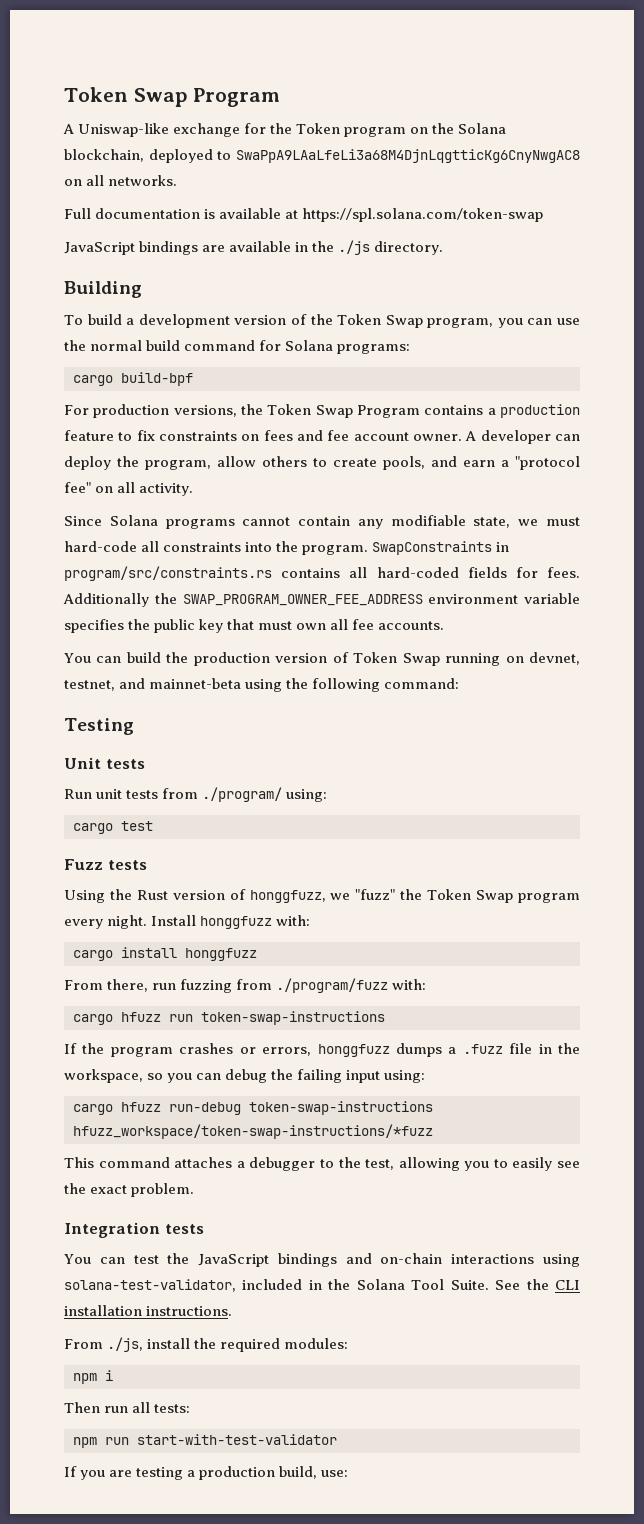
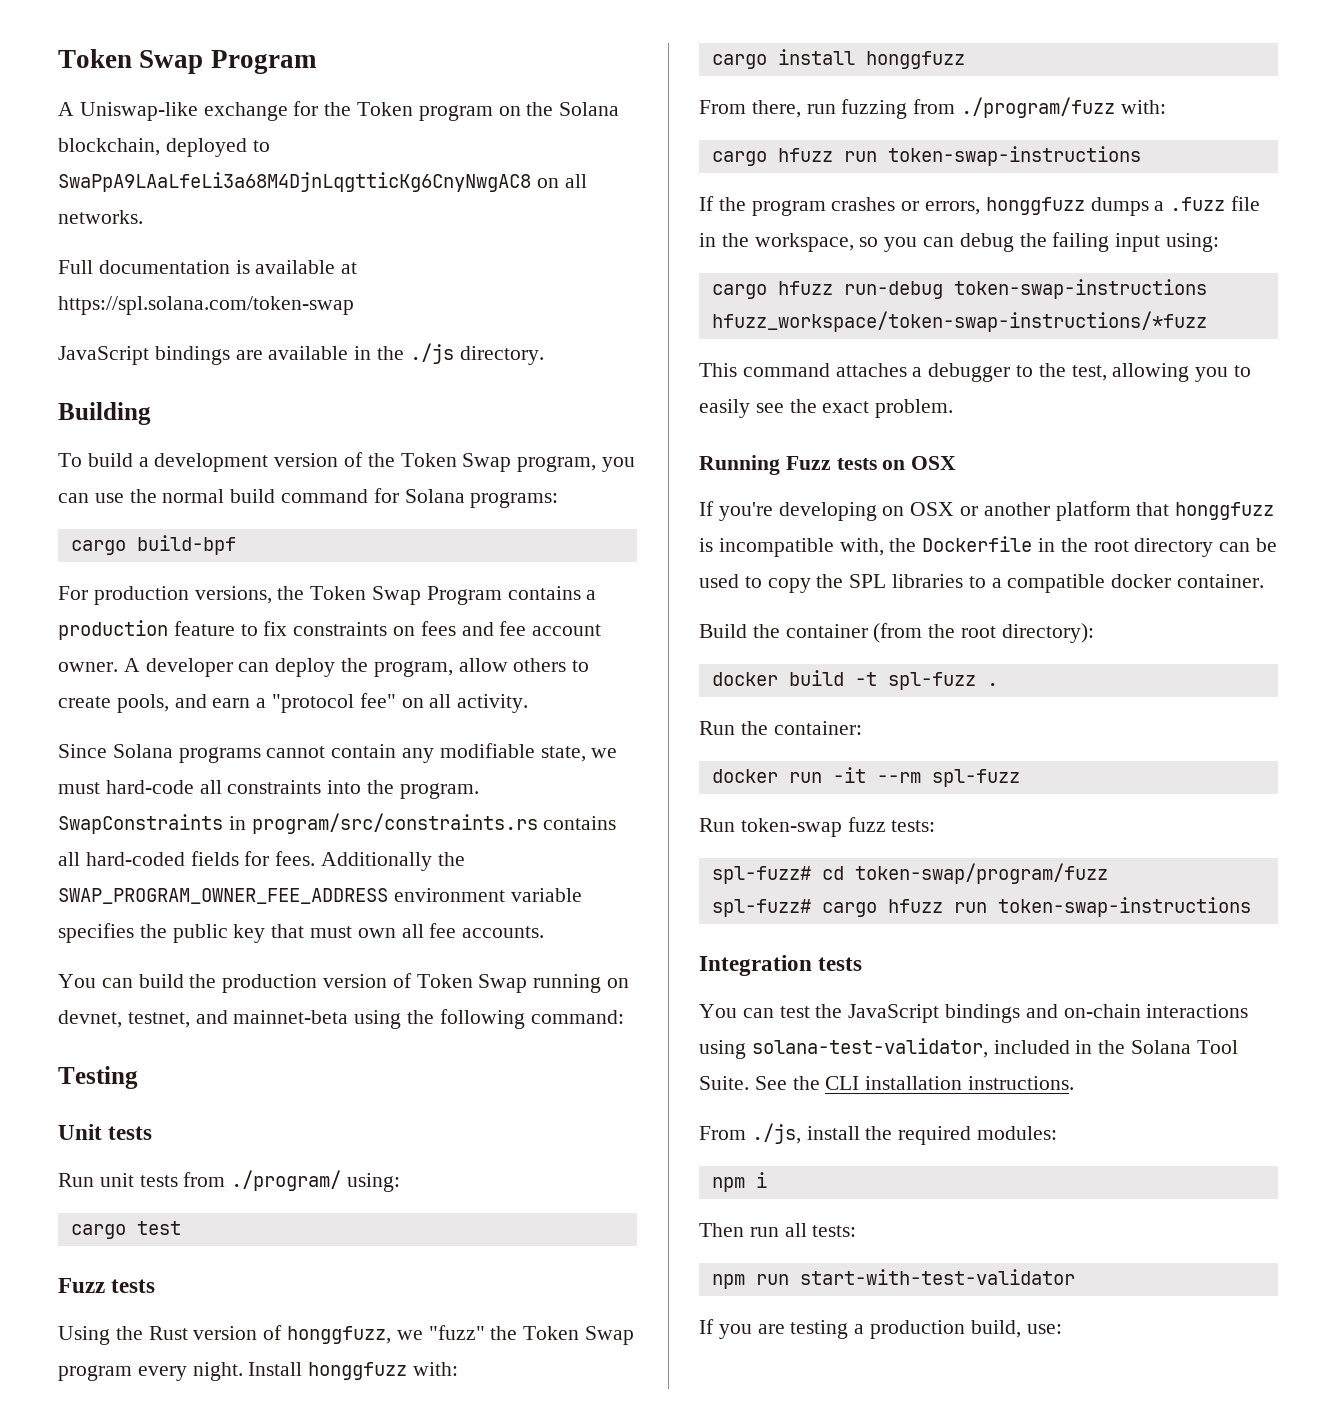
(195, 1190) none -> [699,455,957,475] [699,501,1275,521] [699,536,1278,557] [699,574,1265,593] [699,623,1094,643] [711,670,998,690] [699,721,862,735] [711,767,1020,787] [699,817,936,837] [711,863,1108,884] [711,897,1251,917] // Running Fuzz tests on OSX // If you're developing on OSX or another platform that honggfuzz is incompatible with, the Dockerfile in the root directory can be used to copy the SPL libraries to a compatible docker container. // Build the container (from the root directory): // docker build -t spl-fuzz . // Run the container: // docker run -it --rm spl-fuzz // Run token-swap fuzz tests: // spl-fuzz# cd token-swap/program/fuzz // spl-fuzz# cargo hfuzz run token-swap-instructions

